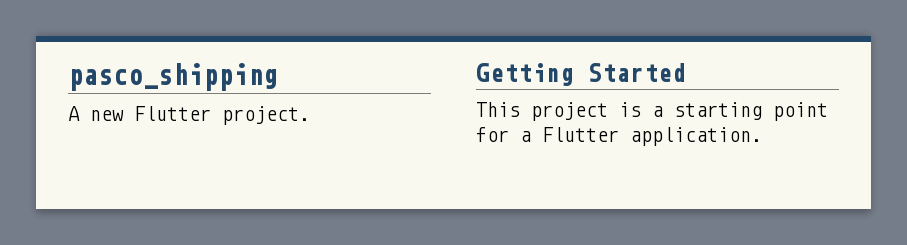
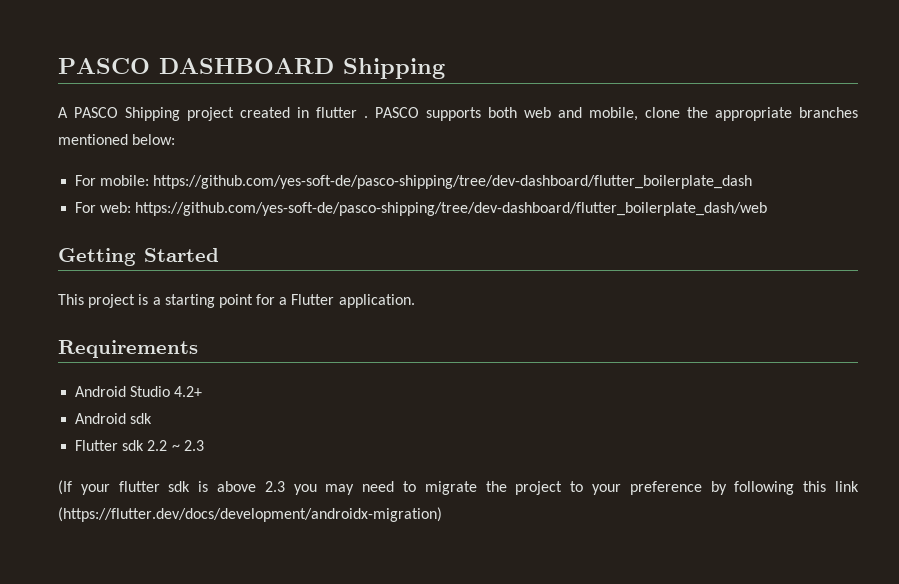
[68,63,278,91] [68,106,310,125] pasco_shipping // A new Flutter project. -> [58,58,445,79] [58,107,858,121] [58,134,176,145] [75,175,753,189] [75,202,768,216] PASCO DASHBOARD Shipping // A PASCO Shipping project created in flutter . PASCO supports both web and mobile, clone the appropriate branches mentioned below: // For mobile: https://github.com/yes-soft-de/pasco-shipping/tree/dev-dashboard/flutter_boilerplate_dash // For web: https://github.com/yes-soft-de/pasco-shipping/tree/dev-dashboard/flutter_boilerplate_dash/web
(762, 136) none -> [58,340,198,358] [75,386,203,397] [75,413,153,424] [75,440,204,451] [58,480,859,495] [58,507,442,522] // Requirements // Android Studio 4.2+ // Android sdk // Flutter sdk 2.2 ~ 2.3 // (If your flutter sdk is above 2.3 you may need to migrate the project to your preference by following this link (https://flutter.dev/docs/development/androidx-migration)

